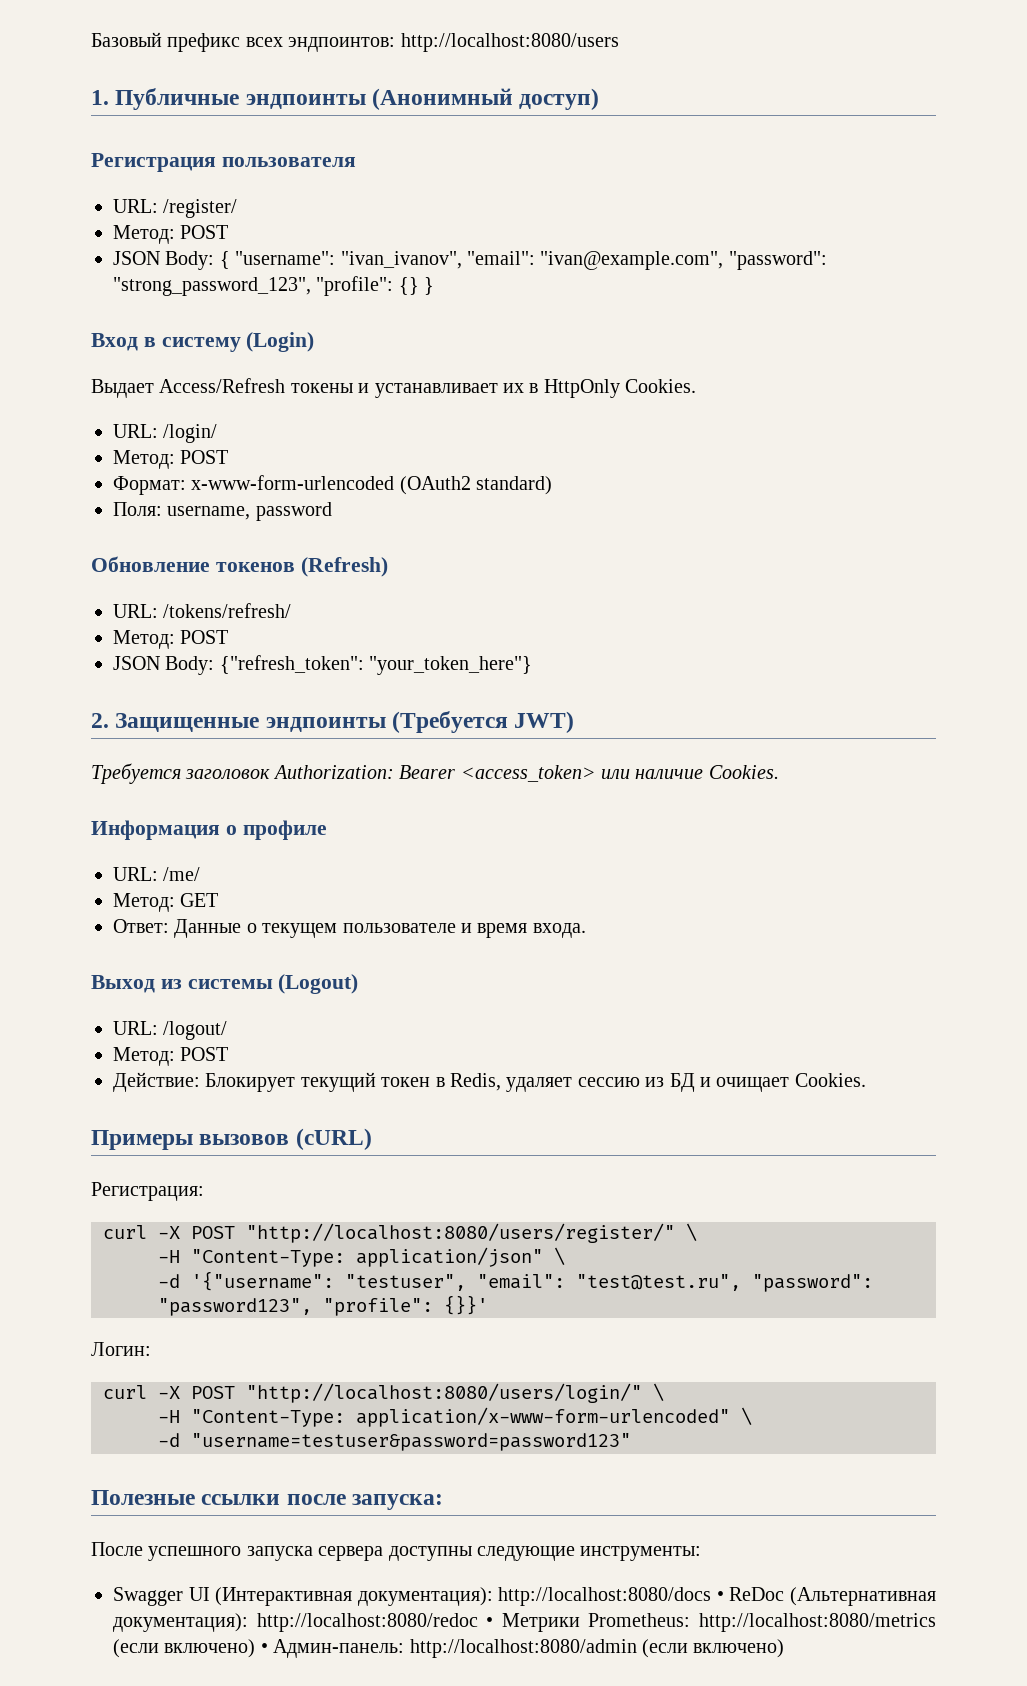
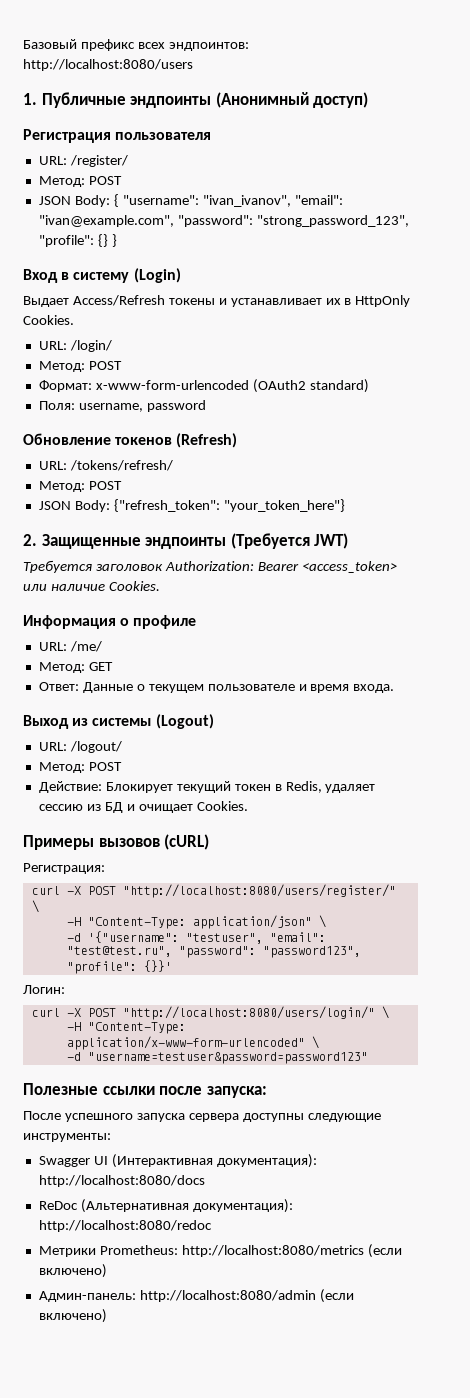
[716,1591,724,1601] • -> (205, 1181) //
[486,1617,494,1627] • -> (212, 1226) //
[260,1643,268,1653] • -> (107, 1271) //

